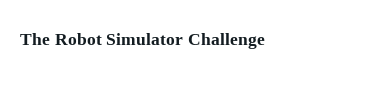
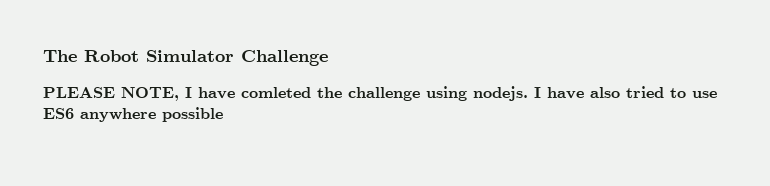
(266, 41) none -> [43,86,717,101] [43,107,223,122] // PLEASE NOTE, I have comleted the challenge using nodejs. I have also tried to use ES6 anywhere possible

